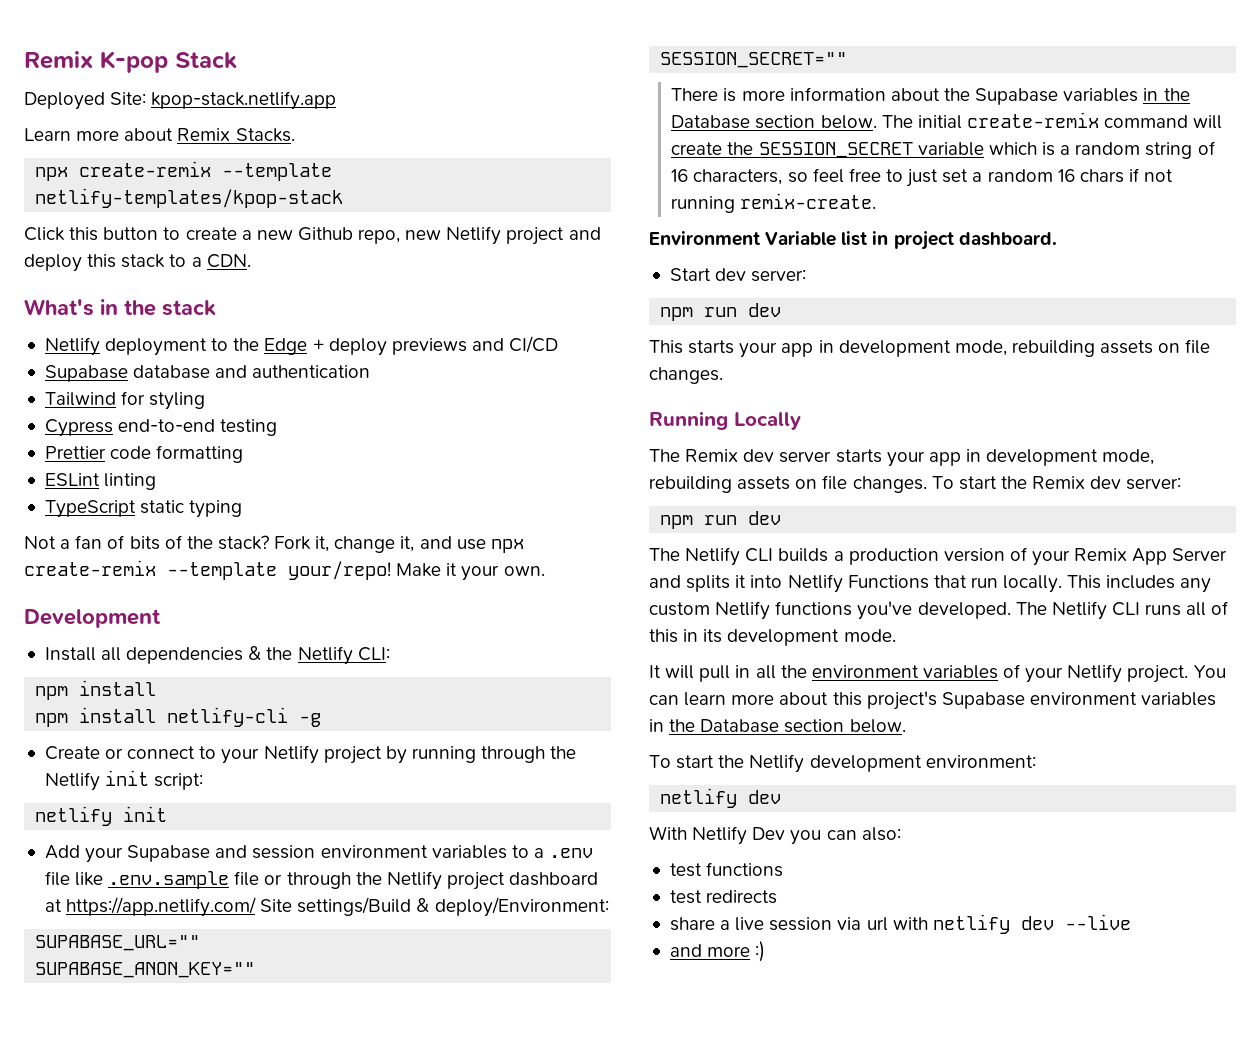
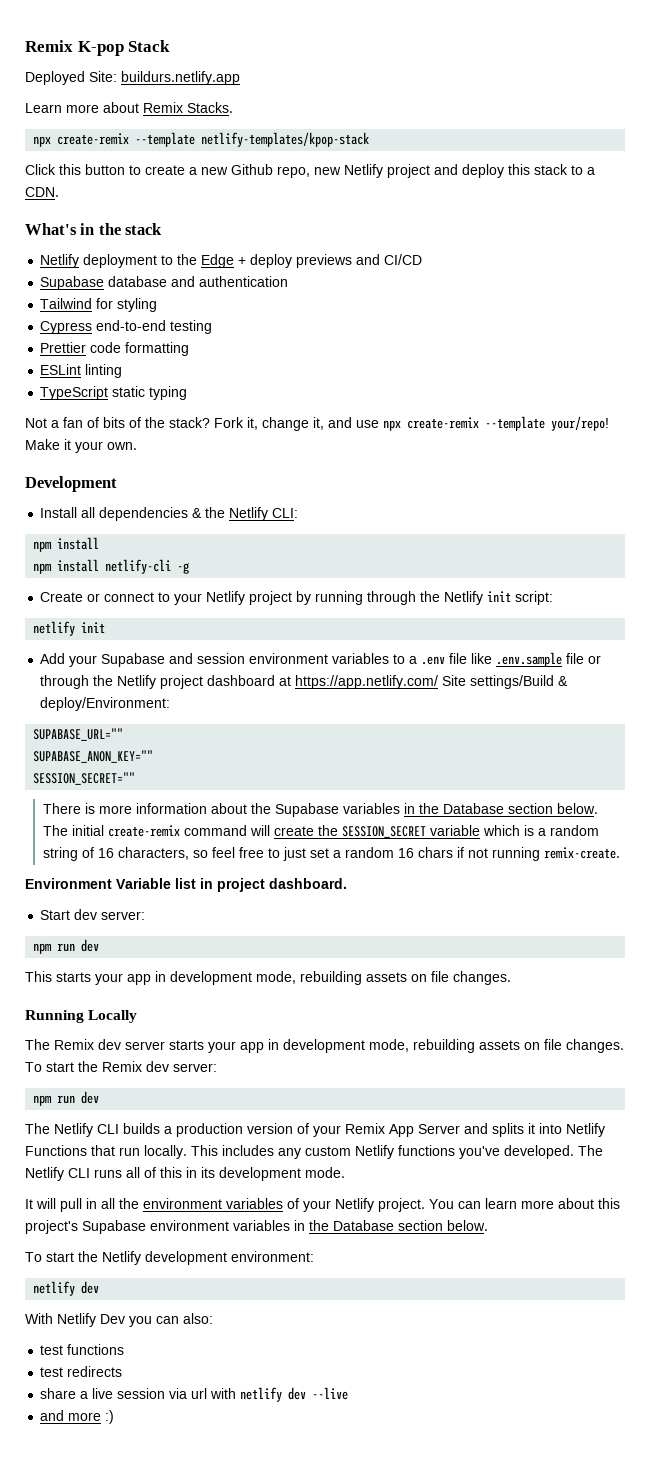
[151,91,337,110] kpop-stack.netlify.app -> [121,71,240,85] buildurs.netlify.app

